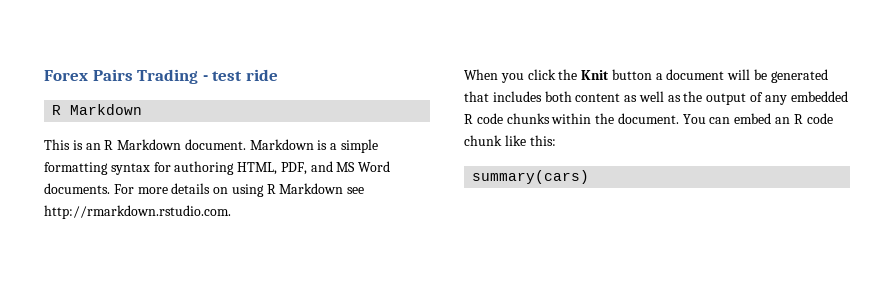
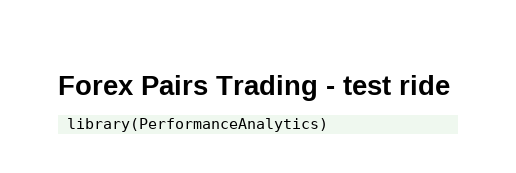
[52,104,143,115] [44,139,379,153] [44,161,391,175] [44,183,365,197] [44,205,231,219] [464,69,828,83] [464,91,848,105] [464,113,833,124] [464,135,556,146] [472,170,590,184] R Markdown // This is an R Markdown document. Markdown is a simple formatting syntax for authoring HTML, PDF, and MS Word documents. For more details on using R Markdown see http://rmarkdown.rstudio.com. // When you click the Knit button a document will be generated that includes both content as well as the output of any embedded R code chunks within the document. You can embed an R code chunk like this: // summary(cars) -> [67,118,328,132] library(PerformanceAnalytics)

